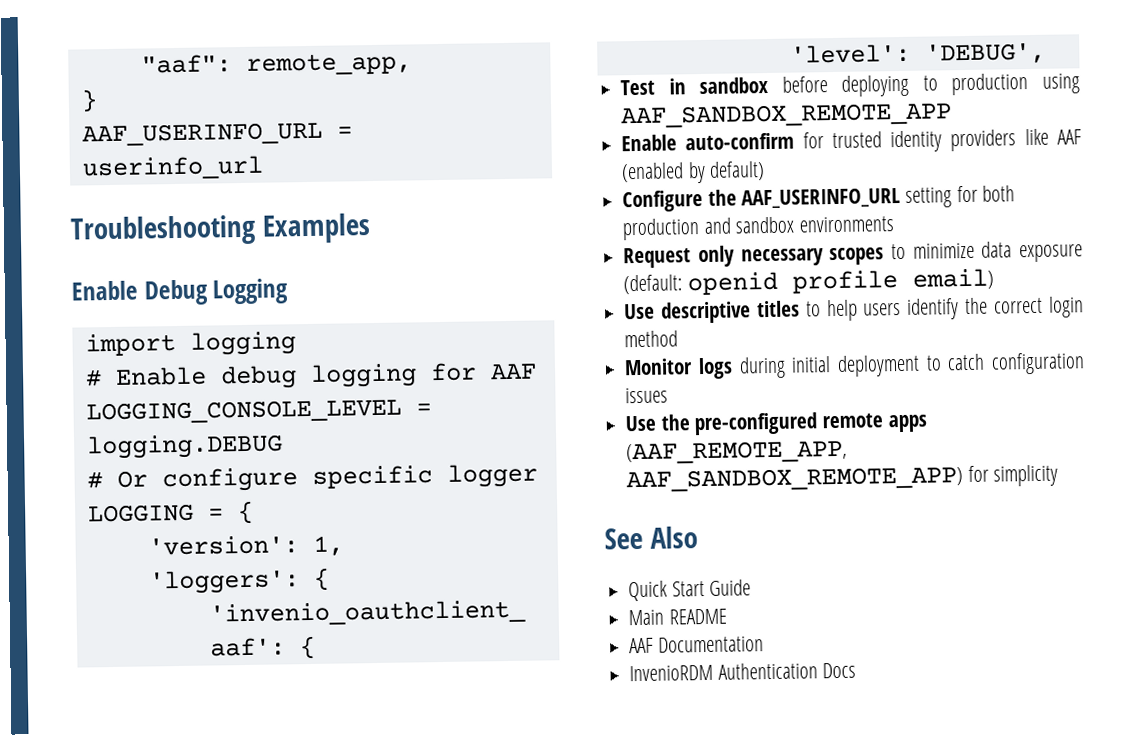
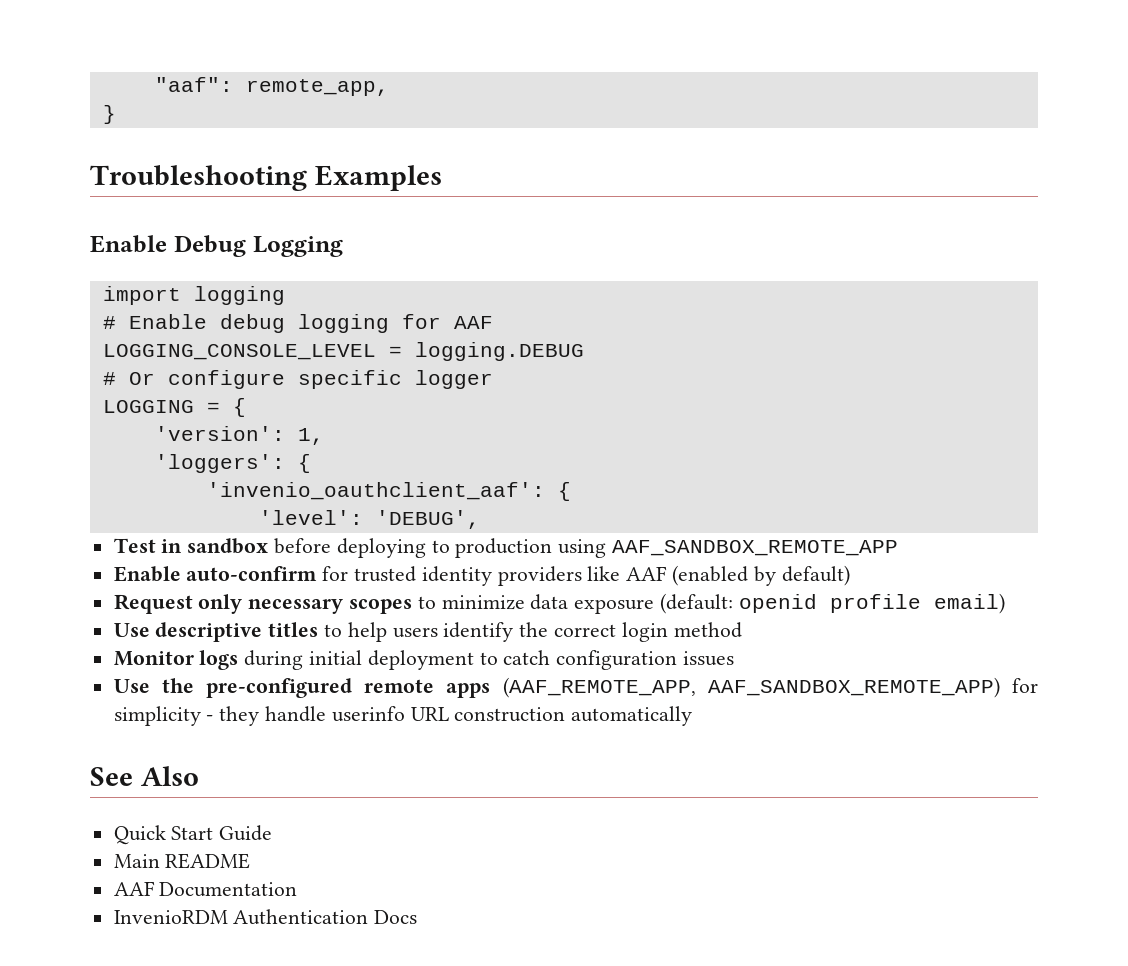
[81,121,353,147] [81,155,264,181] // AAF_USERINFO_URL = userinfo_url -> (116, 114) none
[622,185,1016,213] [622,216,895,241] // Configure the AAF_USERINFO_URL setting for both production and sandbox environments -> (850, 575) none
(1059, 475) none -> [206,706,693,726] - they handle userinfo URL construction automatically

